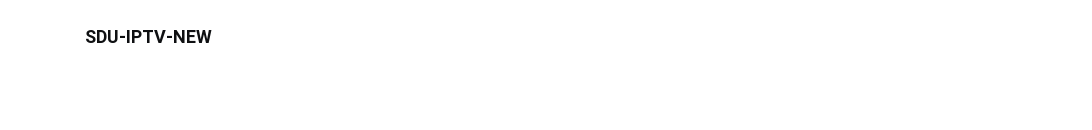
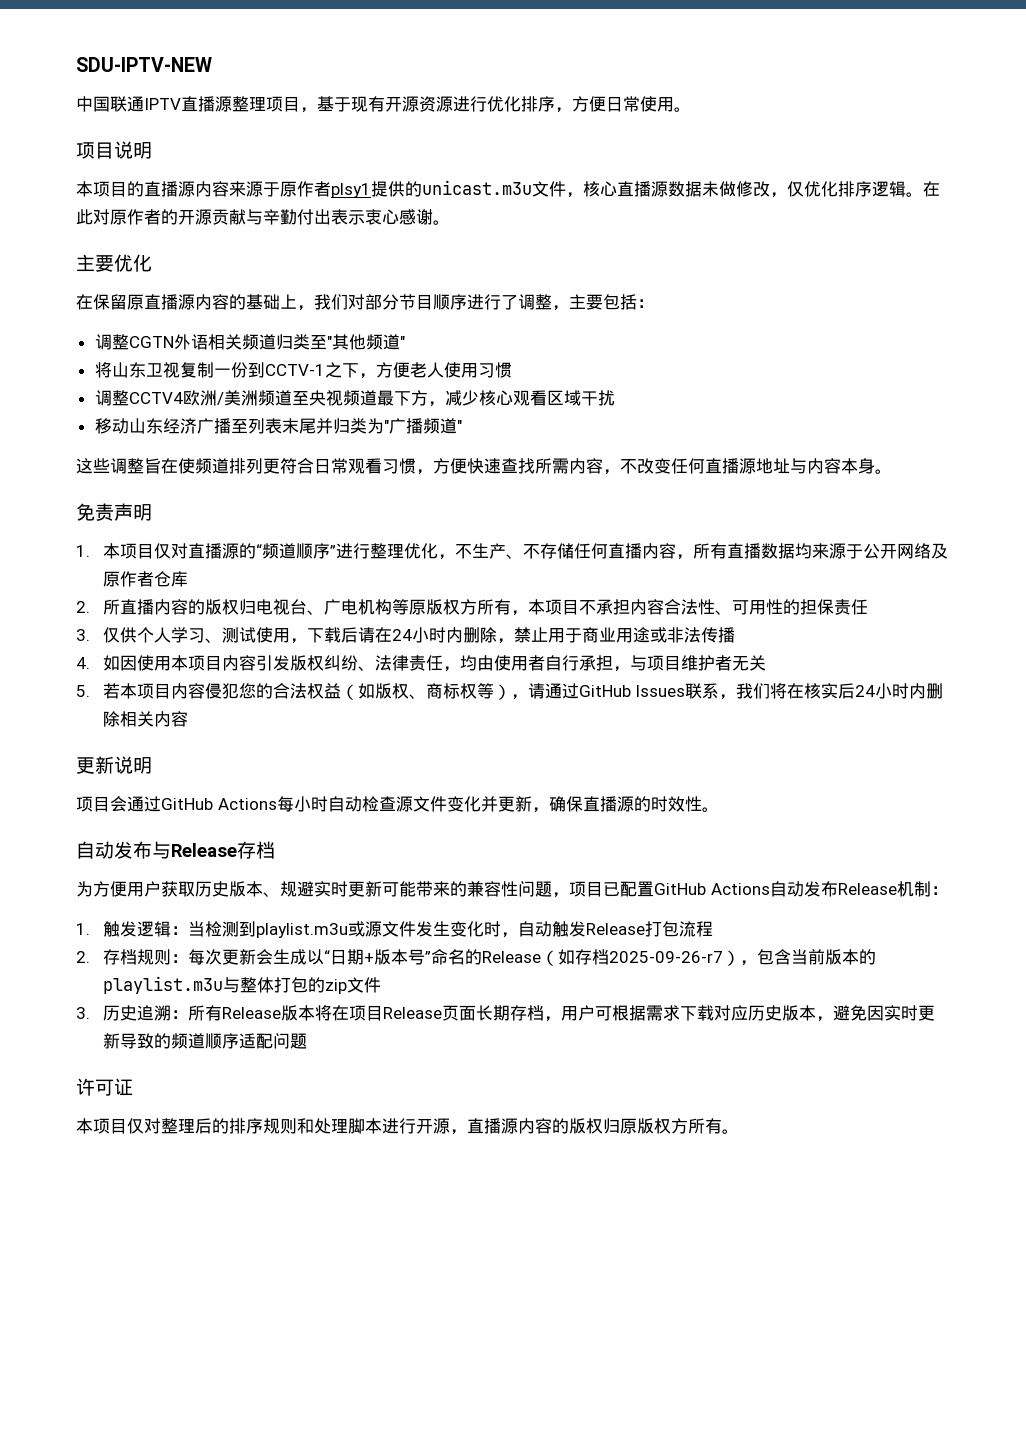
(212, 36) none -> [76,96,691,113] [76,141,152,159] [76,180,940,198] [76,209,450,225] [76,254,152,272] [76,294,654,311] [94,334,405,350] [94,362,512,379] [94,390,615,407] [94,418,462,434] [76,458,892,475] [76,503,152,521] [76,543,948,560] [102,571,188,587] [76,599,868,616] [76,627,735,644] [76,655,766,672] [76,683,944,700] [102,711,188,727] [76,756,152,774] [76,796,719,813] [76,841,275,859] [76,881,948,898] [76,921,713,938] [76,949,876,966] [102,976,381,994] [76,1005,935,1022] [102,1033,307,1049] [76,1078,133,1096] [76,1118,739,1135] // 中国联通IPTV直播源整理项目，基于现有开源资源进行优化排序，方便日常使用。 // 项目说明 // 本项目的直播源内容来源于原作者plsy1提供的unicast.m3u文件，核心直播源数据未做修改，仅优化排序逻辑。在此对原作者的开源贡献与辛勤付出表示衷心感谢。 // 主要优化 // 在保留原直播源内容的基础上，我们对部分节目顺序进行了调整，主要包括： // 调整CGTN外语相关频道归类至"其他频道" // 将山东卫视复制一份到CCTV-1之下，方便老人使用习惯 // 调整CCTV4欧洲/美洲频道至央视频道最下方，减少核心观看区域干扰 // 移动山东经济广播至列表末尾并归类为"广播频道" // 这些调整旨在使频道排列更符合日常观看习惯，方便快速查找所需内容，不改变任何直播源地址与内容本身。 // 免责声明 // 1.本项目仅对直播源的“频道顺序”进行整理优化，不生产、不存储任何直播内容，所有直播数据均来源于公开网络及原作者仓库 // 2.所直播内容的版权归电视台、广电机构等原版权方所有，本项目不承担内容合法性、可用性的担保责任 // 3.仅供个人学习、测试使用，下载后请在24小时内删除，禁止用于商业用途或非法传播 // 4.如因使用本项目内容引发版权纠纷、法律责任，均由使用者自行承担，与项目维护者无关 // 5.若本项目内容侵犯您的合法权益（如版权、商标权等），请通过GitHub Issues联系，我们将在核实后24小时内删除相关内容 // 更新说明 // 项目会通过GitHub Actions每小时自动检查源文件变化并更新，确保直播源的时效性。 // 自动发布与Release存档 // 为方便用户获取历史版本、规避实时更新可能带来的兼容性问题，项目已配置GitHub Actions自动发布Release机制： // 1.触发逻辑：当检测到playlist.m3u或源文件发生变化时，自动触发Release打包流程 // 2.存档规则：每次更新会生成以“日期+版本号”命名的Release（如存档2025-09-26-r7），包含当前版本的playlist.m3u与整体打包的zip文件 // 3.历史追溯：所有Release版本将在项目Release页面长期存档，用户可根据需求下载对应历史版本，避免因实时更新导致的频道顺序适配问题 // 许可证 // 本项目仅对整理后的排序规则和处理脚本进行开源，直播源内容的版权归原版权方所有。

